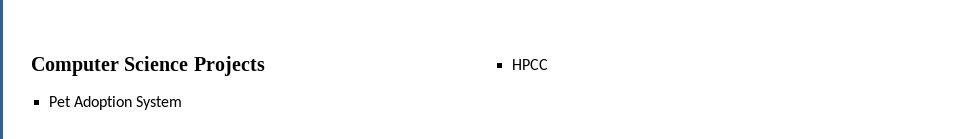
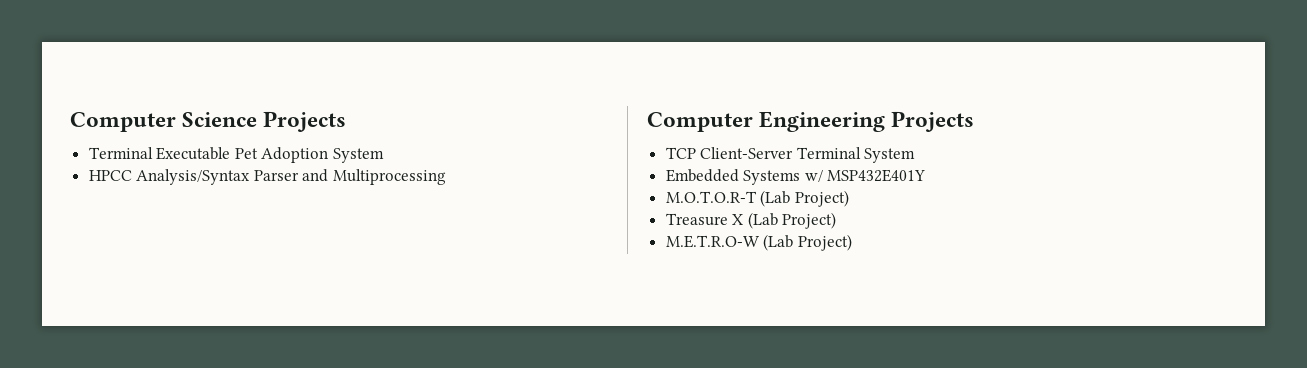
(265, 66) none -> [88,147,231,160] Terminal Executable
(548, 64) none -> [136,169,447,185] [647,111,975,132] [665,147,916,163] [665,169,926,185] [665,190,849,207] [665,212,837,229] [665,234,852,251] Analysis/Syntax Parser and Multiprocessing // Computer Engineering Projects // TCP Client-Server Terminal System // Embedded Systems w/ MSP432E401Y // M.O.T.O.R-T (Lab Project) // Treasure X (Lab Project) // M.E.T.R.O-W (Lab Project)

